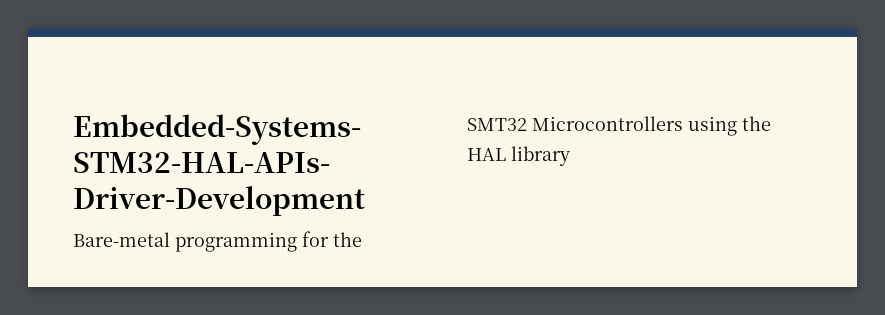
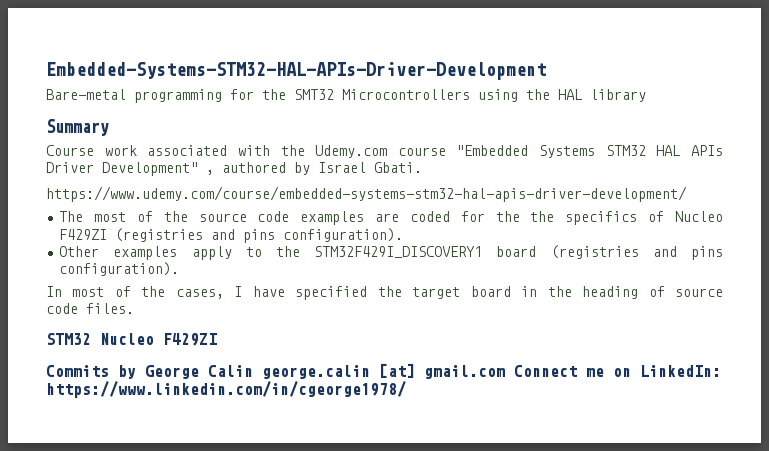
(570, 156) none -> [46,119,109,136] [46,145,723,158] [46,162,422,176] [46,186,687,202] [59,211,723,225] [59,228,404,243] [59,245,723,260] [59,262,180,276] [46,286,723,300] [46,303,134,314] [46,333,217,346] [46,363,721,379] [46,381,406,398] // Summary // Course work associated with the Udemy.com course "Embedded Systems STM32 HAL APIs Driver Development" , authored by Israel Gbati. // https://www.udemy.com/course/embedded-systems-stm32-hal-apis-driver-development/ // The most of the source code examples are coded for the the specifics of Nucleo F429ZI (registries and pins configuration). // Other examples apply to the STM32F429I_DISCOVERY1 board (registries and pins configuration). // In most of the cases, I have specified the target board in the heading of source code files. // STM32 Nucleo F429ZI // Commits by George Calin george.calin [at] gmail.com Connect me on LinkedIn: https://www.linkedin.com/in/cgeorge1978/

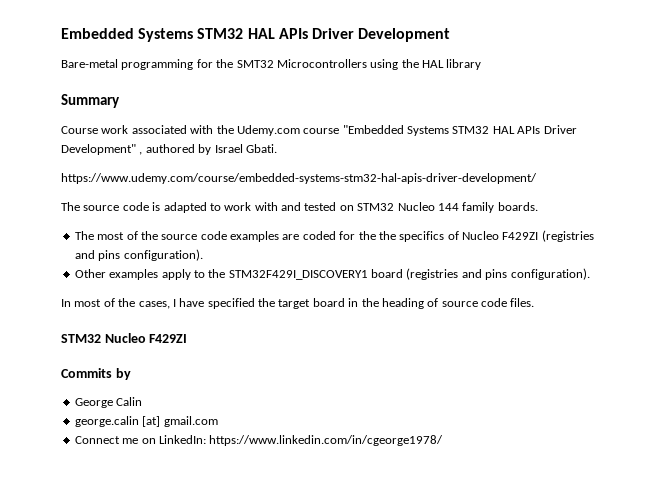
[46,62,546,80] Embedded-Systems-STM32-HAL-APIs-Driver-Development -> [61,28,451,42] Embedded Systems STM32 HAL APIs Driver Development
(687, 194) none -> [61,202,538,213] // The source code is adapted to work with and tested on STM32 Nucleo 144 family boards.
(136, 372) none -> (131, 374) //
(253, 371) none -> (143, 401) //
(505, 372) none -> (218, 421) //

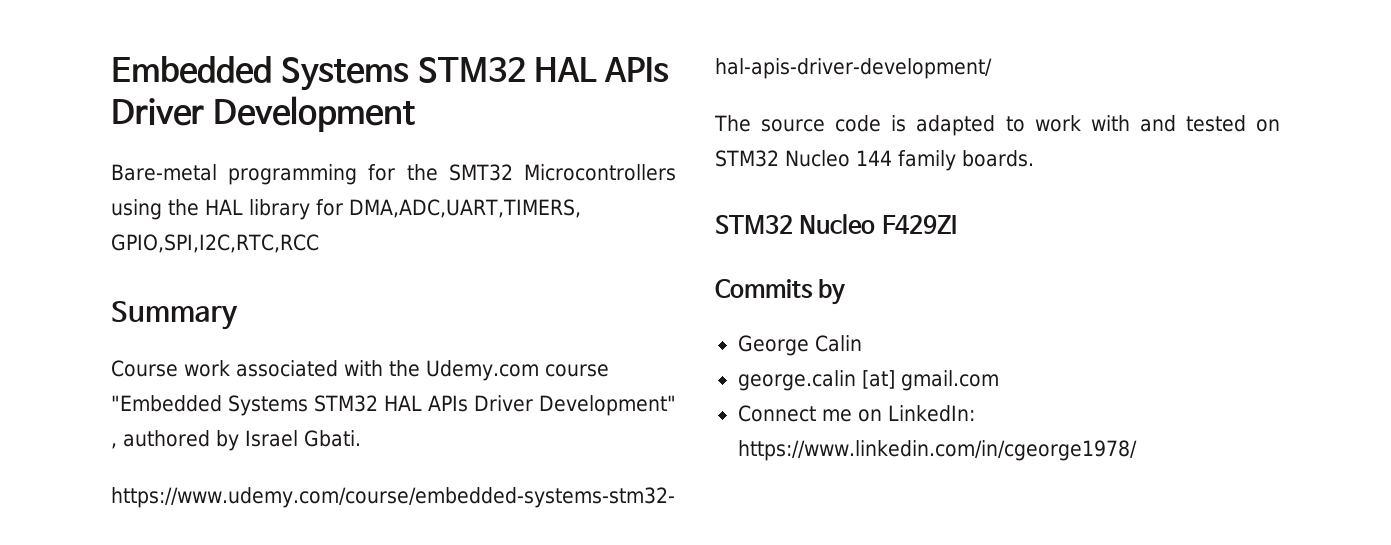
(482, 64) none -> [316,199,581,218] [111,234,319,253] for DMA,ADC,UART,TIMERS, GPIO,SPI,I2C,RTC,RCC
[74,230,594,242] [74,249,203,261] [74,268,590,280] [61,298,535,309] // The most of the source code examples are coded for the the specifics of Nucleo F429ZI (registries and pins configuration). // Other examples apply to the STM32F429I_DISCOVERY1 board (registries and pins configuration). // In most of the cases, I have specified the target board in the heading of source code files. -> (1034, 158) none

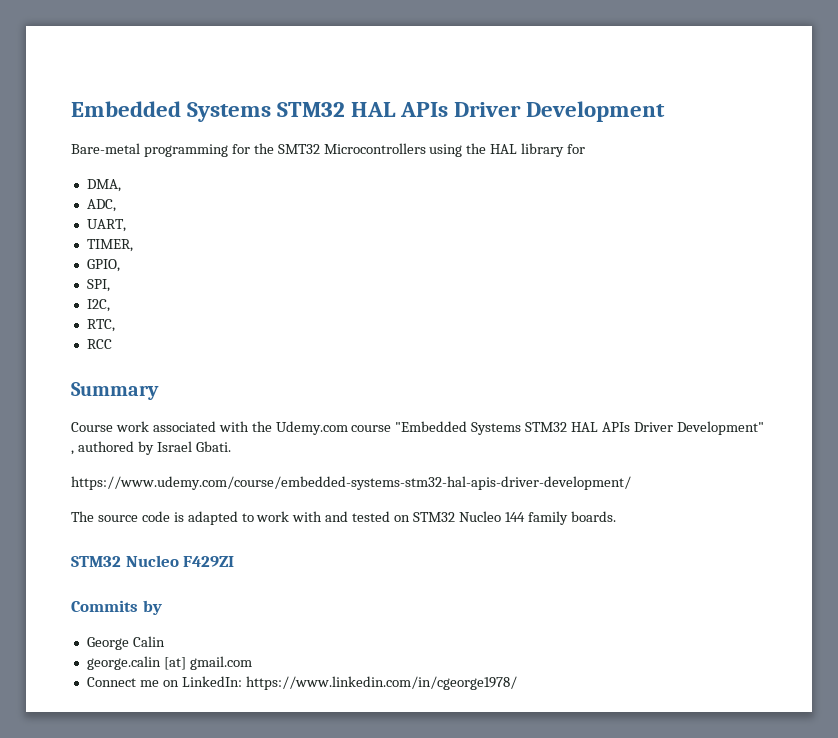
[349,199,581,218] [111,234,319,253] DMA,ADC,UART,TIMERS, GPIO,SPI,I2C,RTC,RCC -> [86,179,121,192] [86,199,116,212] [86,219,126,232] [86,239,133,252] [86,259,120,272] [86,279,110,292] [86,299,110,312] [86,319,115,332] [86,339,112,349] // DMA, // ADC, // UART, // TIMER, // GPIO, // SPI, // I2C, // RTC, // RCC

